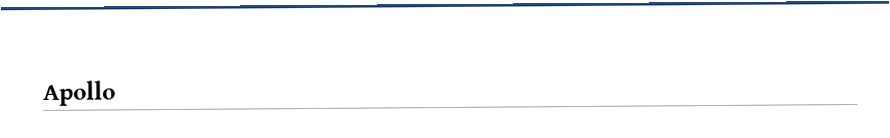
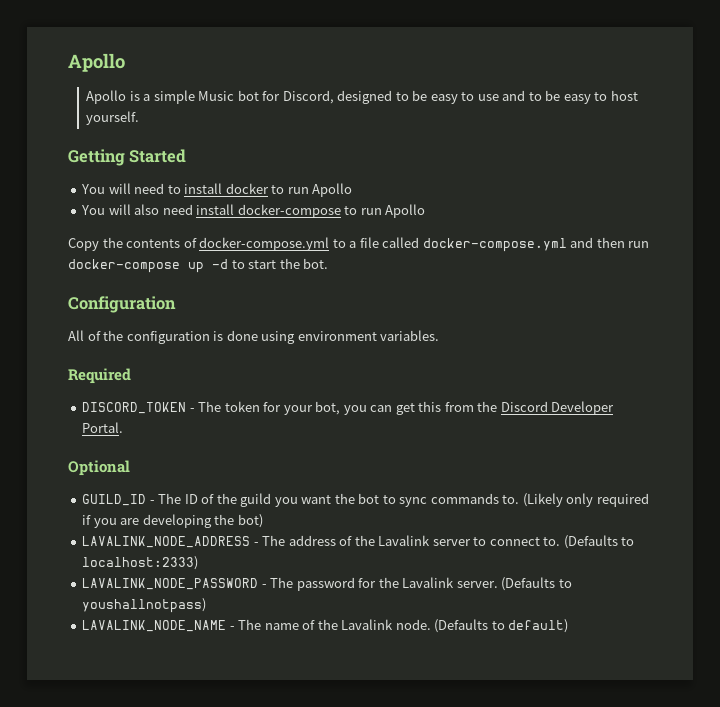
[43,80,116,106] Apollo -> [68,53,125,72] [86,90,638,104] [86,111,140,125] [68,149,187,166] [81,183,353,197] [81,204,426,218] [68,237,650,252] [68,258,329,273] [68,296,176,313] [68,330,440,344] [68,368,131,384] [82,401,615,415] [82,422,124,433] [68,460,130,476] [82,493,649,507] [82,514,263,528] [82,535,635,549] [82,556,199,570] [82,577,572,591] [82,598,207,613] [82,619,569,633] Apollo // Apollo is a simple Music bot for Discord, designed to be easy to use and to be easy to host yourself. // Getting Started // You will need to install docker to run Apollo // You will also need install docker-compose to run Apollo // Copy the contents of docker-compose.yml to a file called docker-compose.yml and then run docker-compose up -d to start the bot. // Configuration // All of the configuration is done using environment variables. // Required // DISCORD_TOKEN - The token for your bot, you can get this from the Discord Developer Portal. // Optional // GUILD_ID - The ID of the guild you want the bot to sync commands to. (Likely only required if you are developing the bot) // LAVALINK_NODE_ADDRESS - The address of the Lavalink server to connect to. (Defaults to localhost:2333) // LAVALINK_NODE_PASSWORD - The password for the Lavalink server. (Defaults to youshallnotpass) // LAVALINK_NODE_NAME - The name of the Lavalink node. (Defaults to default)

